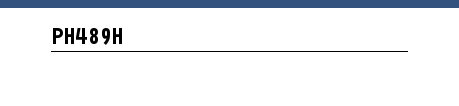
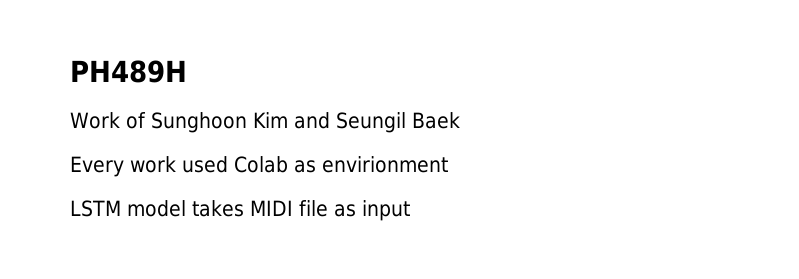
(123, 36) none -> [70,112,460,133] [70,156,448,177] [70,200,410,221] // Work of Sunghoon Kim and Seungil Baek // Every work used Colab as envirionment // LSTM model takes MIDI file as input

